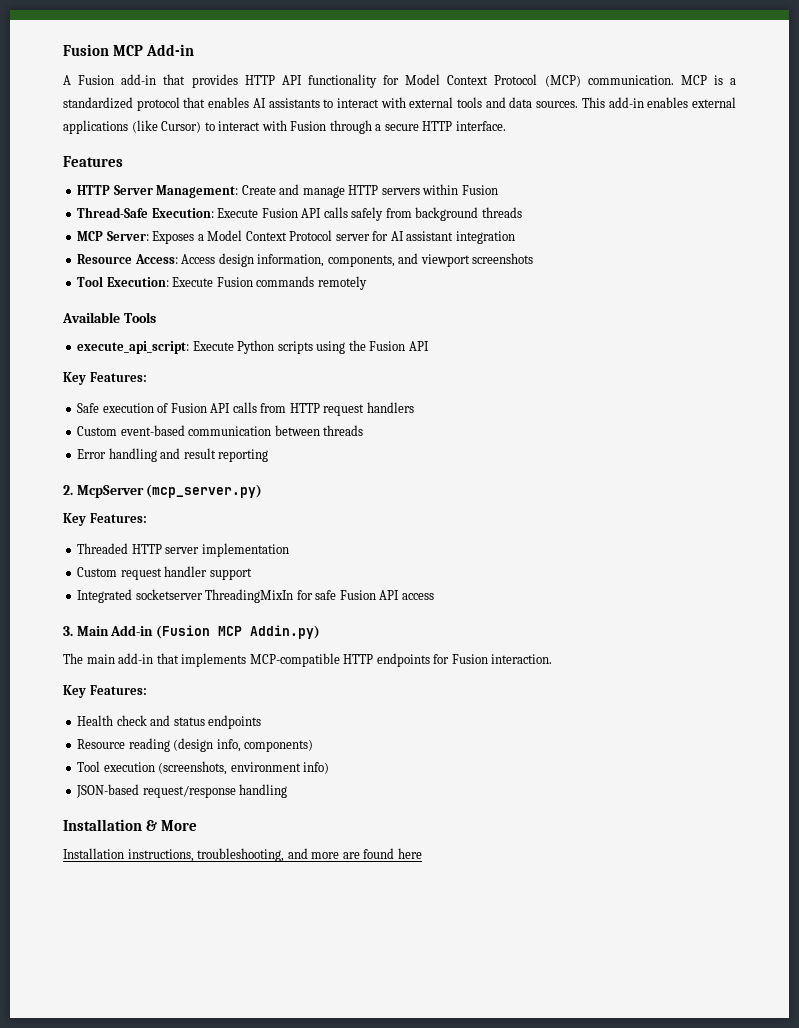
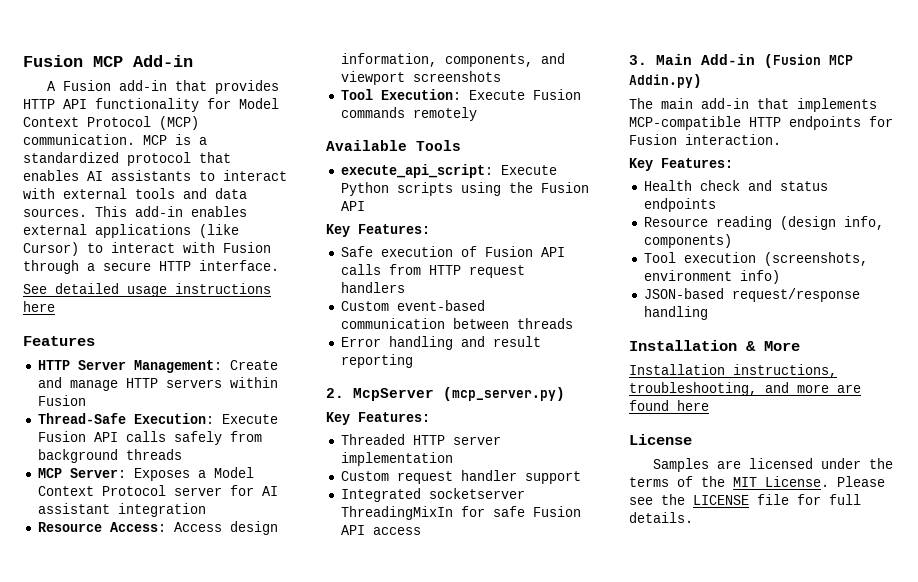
(506, 126) none -> [23,283,271,297] [23,301,55,312] // See detailed usage instructions here
(422, 853) none -> [629,434,692,445] [653,458,894,472] [629,476,885,487] [629,494,861,505] [629,512,693,523] // License // Samples are licensed under the terms of the MIT License. Please see the LICENSE file for full details.

